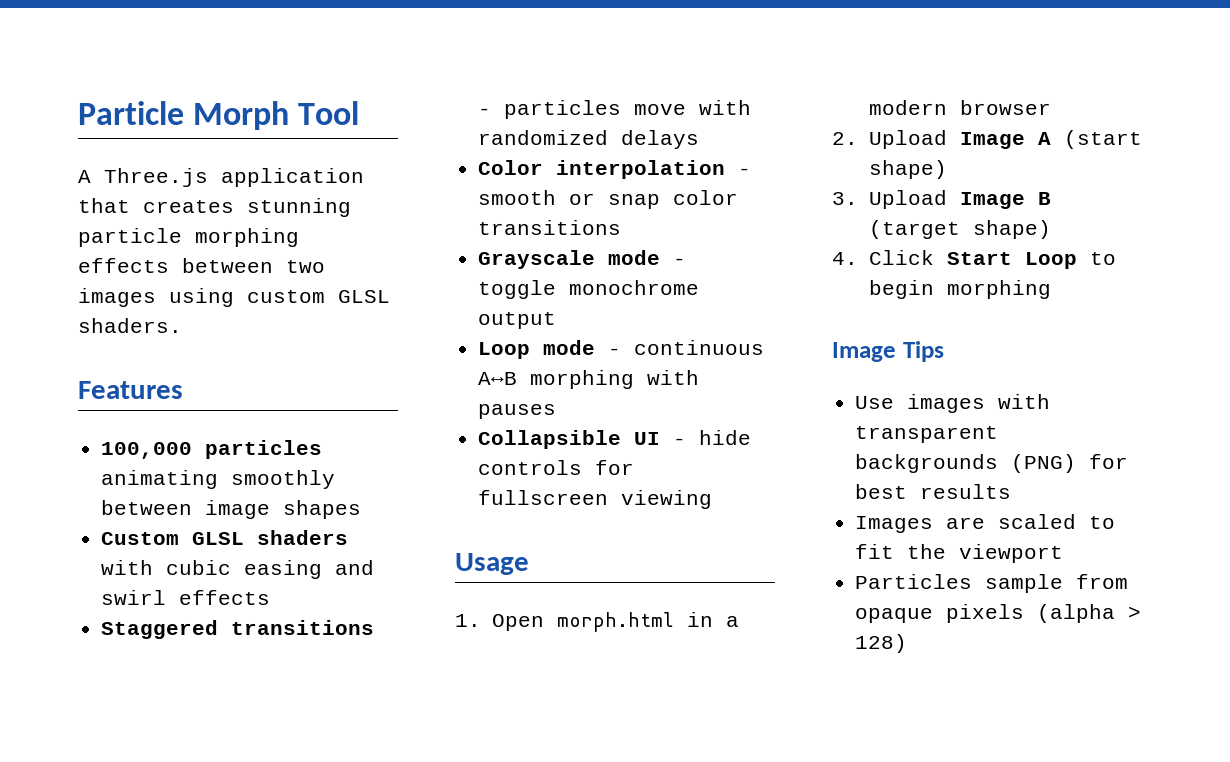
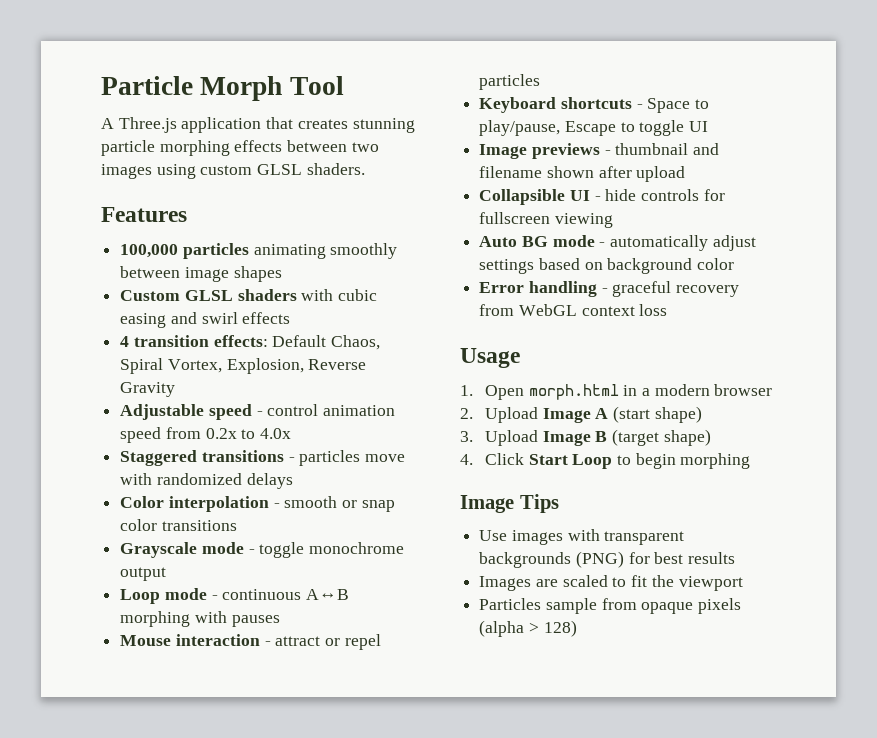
(271, 597) none -> [120,335,381,350] [120,358,367,374] [120,382,176,397] [120,404,396,420] [120,427,292,443] // 4 transition effects: Default Chaos, Spiral Vortex, Explosion, Reverse Gravity // Adjustable speed - control animation speed from 0.2x to 4.0x
(557, 411) none -> [120,634,381,650] [479,74,541,90] [479,97,710,113] [479,120,709,136] [479,143,720,159] [479,166,686,182] // Mouse interaction - attract or repel particles // Keyboard shortcuts - Space to play/pause, Escape to toggle UI // Image previews - thumbnail and filename shown after upload
(713, 499) none -> [479,235,756,251] [479,258,735,274] [479,281,740,297] [479,304,668,316] // Auto BG mode - automatically adjust settings based on background color // Error handling - graceful recovery from WebGL context loss

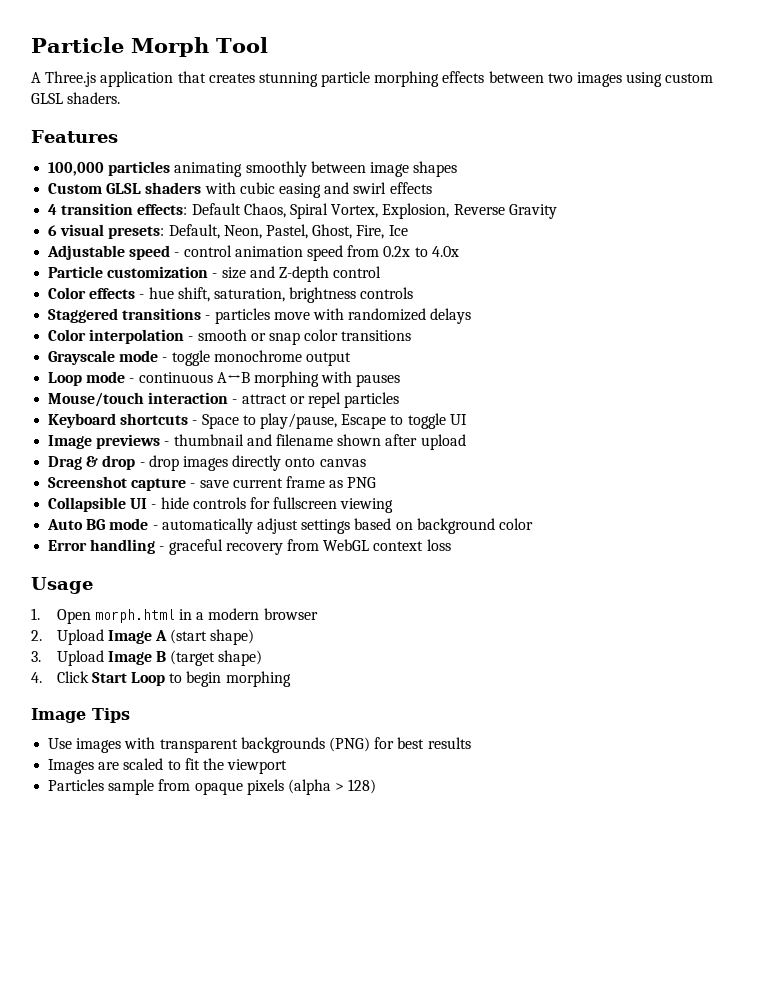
(176, 389) none -> [48,224,408,239] // 6 visual presets: Default, Neon, Pastel, Ghost, Fire, Ice
(292, 433) none -> [48,266,382,282] [48,287,414,303] // Particle customization - size and Z-depth control // Color effects - hue shift, saturation, brightness controls
[120,635,172,646] Mouse -> [48,392,145,407] Mouse/touch
(686, 174) none -> [48,455,366,471] [48,476,377,491] // Drag & drop - drop images directly onto canvas // Screenshot capture - save current frame as PNG

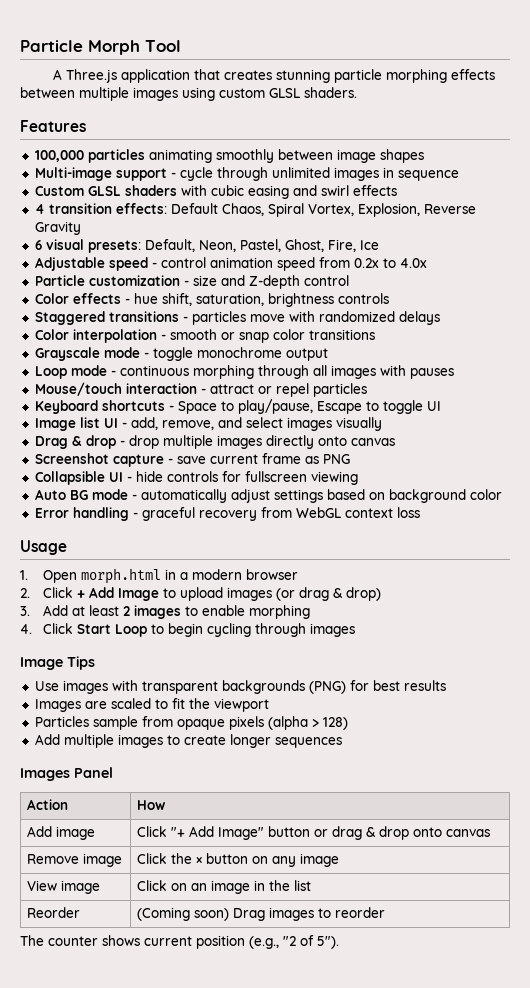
[547,73,573,83] two -> [79,87,129,101] multiple
(458, 169) none -> [34,167,459,181] // Multi-image support - cycle through unlimited images in sequence
[216,371,319,387] A↔B morphing -> [192,365,376,379] morphing through all images
[96,434,466,450] previews - thumbnail and filename shown after upload -> [79,417,382,431] list UI - add, remove, and select images visually
(179, 463) none -> [162,435,213,449] multiple
[56,629,255,645] [31,650,263,666] Upload Image A (start shape) // 3. Upload Image B (target shape) -> [43,587,382,601] [20,605,311,619] Click + Add Image to upload images (or drag & drop) // 3. Add at least 2 images to enable morphing
[225,671,291,687] morphing -> [207,623,356,637] cycling through images
(377, 786) none -> [34,734,342,748] [20,767,113,781] [26,799,68,810] [136,800,165,810] [26,826,95,840] [136,826,490,840] [26,853,122,867] [136,853,339,867] [26,880,100,894] [136,880,311,894] [26,907,80,918] [136,907,385,921] [20,935,339,949] // Add multiple images to create longer sequences // Images Panel // Action | How // Add image | Click "+ Add Image" button or drag & drop onto canvas // Remove image | Click the × button on any image // View image | Click on an image in the list // Reorder | (Coming soon) Drag images to reorder // The counter shows current position (e.g., "2 of 5").

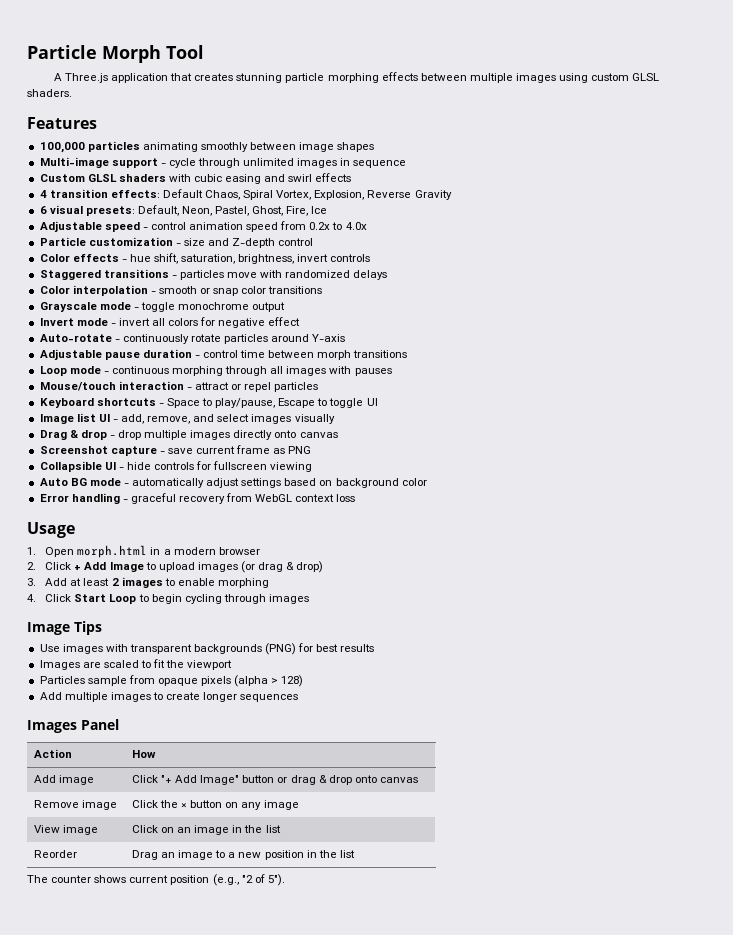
[267,293,334,307] brightness -> [238,254,329,264] brightness, invert
(328, 354) none -> [39,317,301,328] [39,334,346,344] [39,349,408,360] // Invert mode - invert all colors for negative effect // Auto-rotate - continuously rotate particles around Y-axis // Adjustable pause duration - control time between morph transitions
[136,907,385,921] (Coming soon) Drag images to reorder -> [131,850,355,860] Drag an image to a new position in the list

